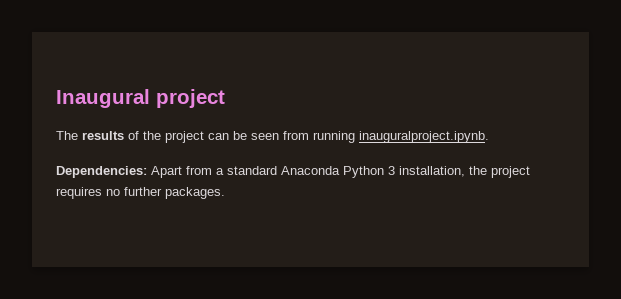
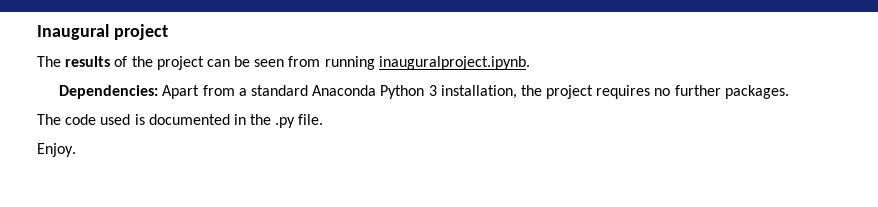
(225, 193) none -> [37,114,324,128] [37,143,76,157] // The code used is documented in the .py file. // Enjoy.

